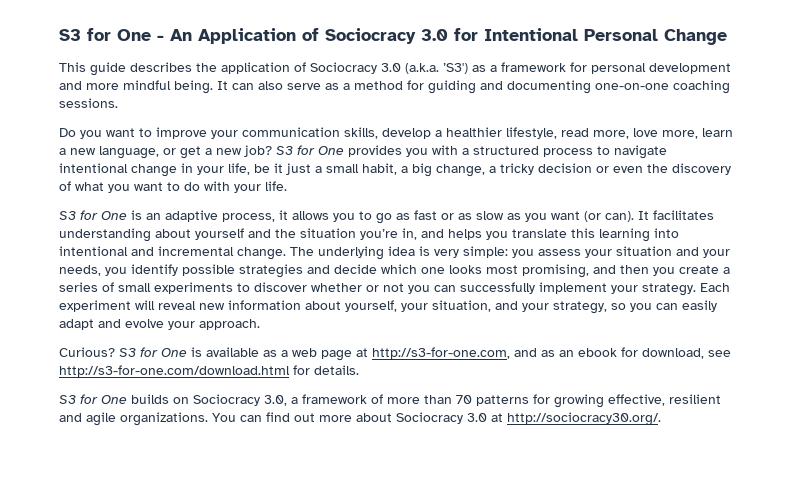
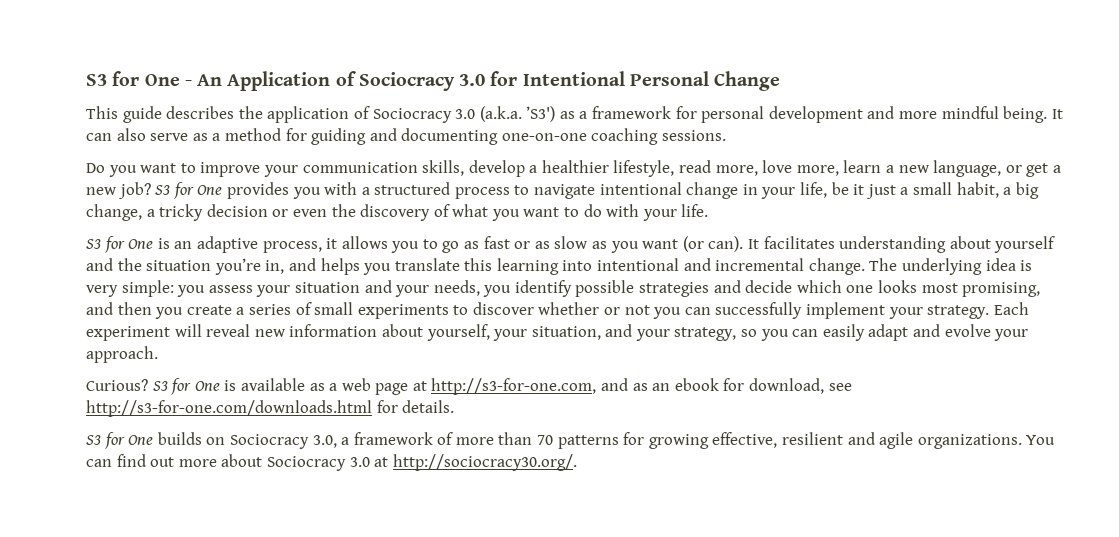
[59,365,290,377] http://s3-for-one.com/download.html -> [86,400,372,417] http://s3-for-one.com/downloads.html

